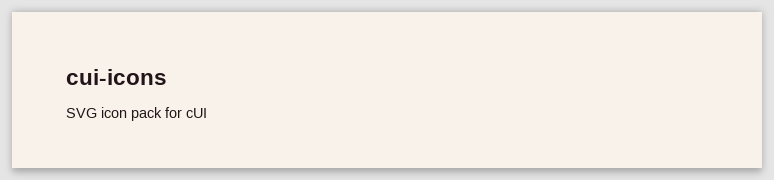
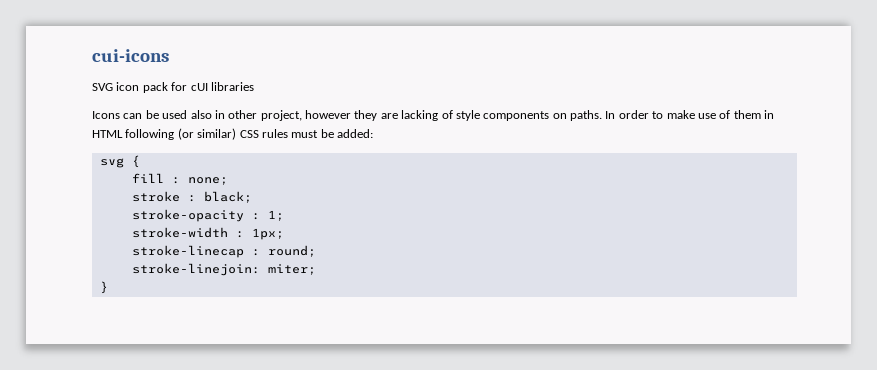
(207, 113) none -> [210,82,254,91] [92,110,774,121] [92,128,373,140] [99,155,140,168] [131,173,228,185] [131,191,252,203] [131,209,284,222] [131,227,284,240] [131,245,316,258] [131,263,316,276] [99,281,108,294] libraries // Icons can be used also in other project, however they are lacking of style components on paths. In order to make use of them in HTML following (or similar) CSS rules must be added: // svg { // fill : none; // stroke : black; // stroke-opacity : 1; // stroke-width : 1px; // stroke-linecap : round; // stroke-linejoin: miter; // }

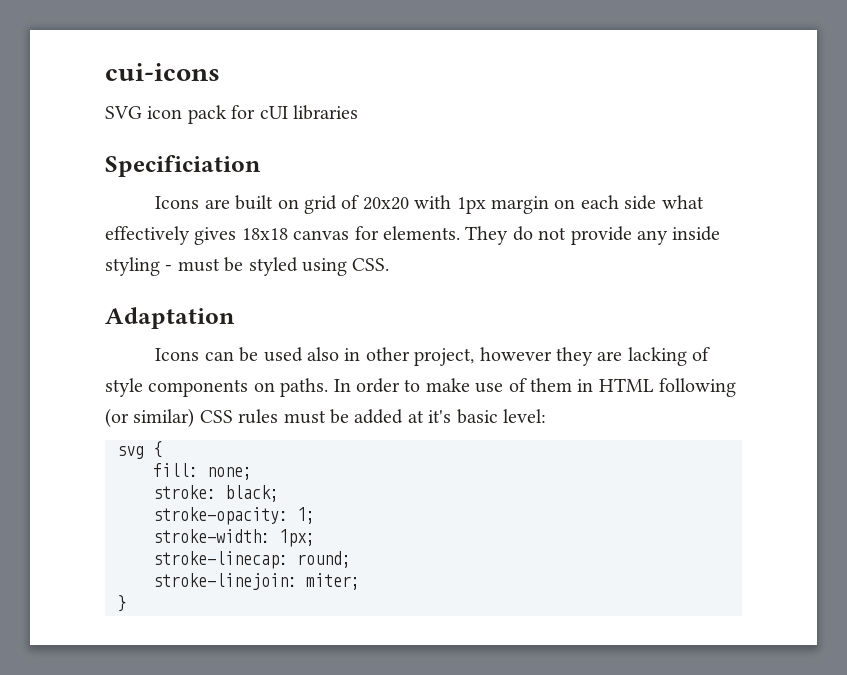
(254, 86) none -> [105,155,261,177] [155,195,704,214] [105,226,721,245] [105,257,390,276] [105,307,235,329] // Specificiation // Icons are built on grid of 20x20 with 1px margin on each side what effectively gives 18x18 canvas for elements. They do not provide any inside styling - must be styled using CSS. // Adaptation
[337,129,373,138] added: -> [354,409,546,424] added at it's basic level:
[131,173,180,184] fill : -> [153,463,198,477] fill:
[131,191,196,202] stroke : -> [153,485,216,499] stroke:
[131,209,260,222] stroke-opacity : -> [153,507,288,525] stroke-opacity:
[131,227,244,238] stroke-width : -> [153,529,270,543] stroke-width:
[131,245,260,258] stroke-linecap : -> [153,551,288,569] stroke-linecap:

